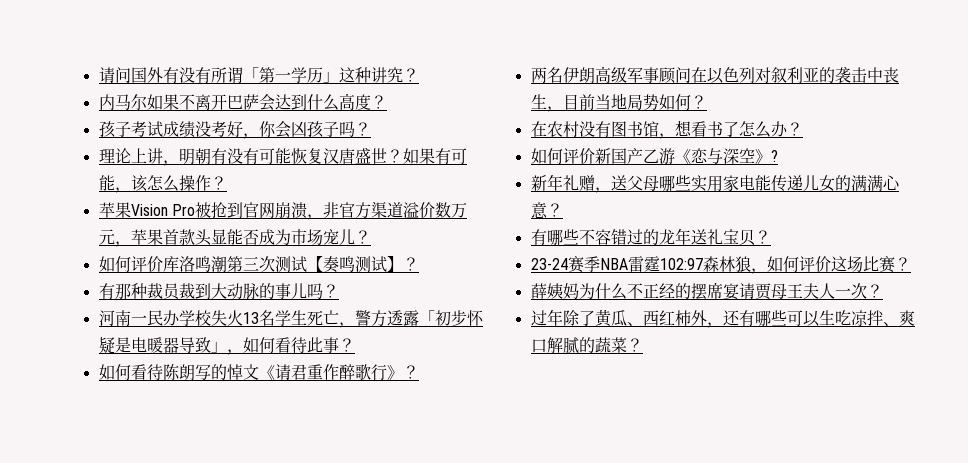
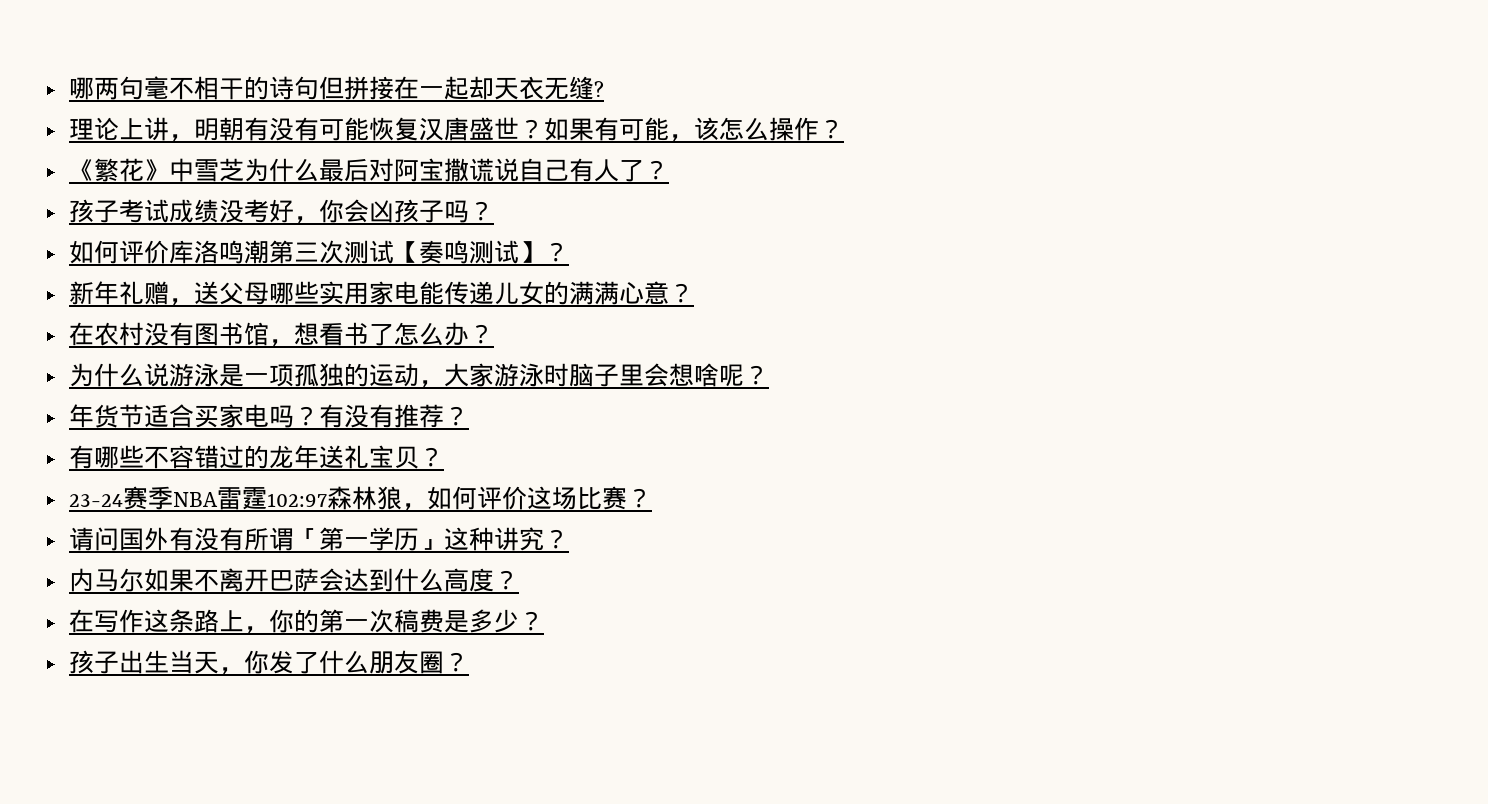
(98, 75) none -> [68,76,604,100] [68,117,844,142] [68,158,669,182] [68,199,494,224] [68,240,569,264] [68,281,694,306] [68,322,494,347] [68,363,769,388] [68,404,469,428] [68,445,444,469] [68,486,652,511] 哪两句毫不相干的诗句但拼接在一起却天衣无缝? // 理论上讲，明朝有没有可能恢复汉唐盛世？如果有可能，该怎么操作？ // 《繁花》中雪芝为什么最后对阿宝撒谎说自己有人了？ // 孩子考试成绩没考好，你会凶孩子吗？ // 如何评价库洛鸣潮第三次测试【奏鸣测试】？ // 新年礼赠，送父母哪些实用家电能传递儿女的满满心意？ // 在农村没有图书馆，想看书了怎么办？ // 为什么说游泳是一项孤独的运动，大家游泳时脑子里会想啥呢？ // 年货节适合买家电吗？有没有推荐？ // 有哪些不容错过的龙年送礼宝贝？ // 23-24赛季NBA雷霆102:97森林狼，如何评价这场比赛？ //
[98,121,371,139] [98,148,467,166] [98,175,227,193] [98,202,467,220] [98,229,371,247] [98,256,419,273] [98,283,339,300] [98,310,484,328] [98,336,355,355] [98,364,419,381] [530,66,899,84] [530,93,707,112] [530,120,803,139] [530,148,778,165] [530,174,900,193] [530,202,563,219] [530,228,771,246] [530,256,911,274] [530,282,883,300] [530,309,915,328] [530,337,627,354] 孩子考试成绩没考好，你会凶孩子吗？ // 理论上讲，明朝有没有可能恢复汉唐盛世？如果有可能，该怎么操作？ // 苹果Vision Pro被抢到官网崩溃，非官方渠道溢价数万元，苹果首款头显能否成为市场宠儿？ // 如何评价库洛鸣潮第三次测试【奏鸣测试】？ // 有那种裁员裁到大动脉的事儿吗？ // 河南一民办学校失火13名学生死亡，警方透露「初步怀疑是电暖器导致」，如何看待此事？ // 如何看待陈朗写的悼文《请君重作醉歌行》？ // 两名伊朗高级军事顾问在以色列对叙利亚的袭击中丧生，目前当地局势如何？ // 在农村没有图书馆，想看书了怎么办？ // 如何评价新国产乙游《恋与深空》? // 新年礼赠，送父母哪些实用家电能传递儿女的满满心意？ // 有哪些不容错过的龙年送礼宝贝？ // 23-24赛季NBA雷霆102:97森林狼，如何评价这场比赛？ // 薛姨妈为什么不正经的摆席宴请贾母王夫人一次？ // 过年除了黄瓜、西红柿外，还有哪些可以生吃凉拌、爽口解腻的蔬菜 -> [68,609,544,634] [68,650,444,675] 在写作这条路上，你的第一次稿费是多少？ // 孩子出生当天，你发了什么朋友圈

